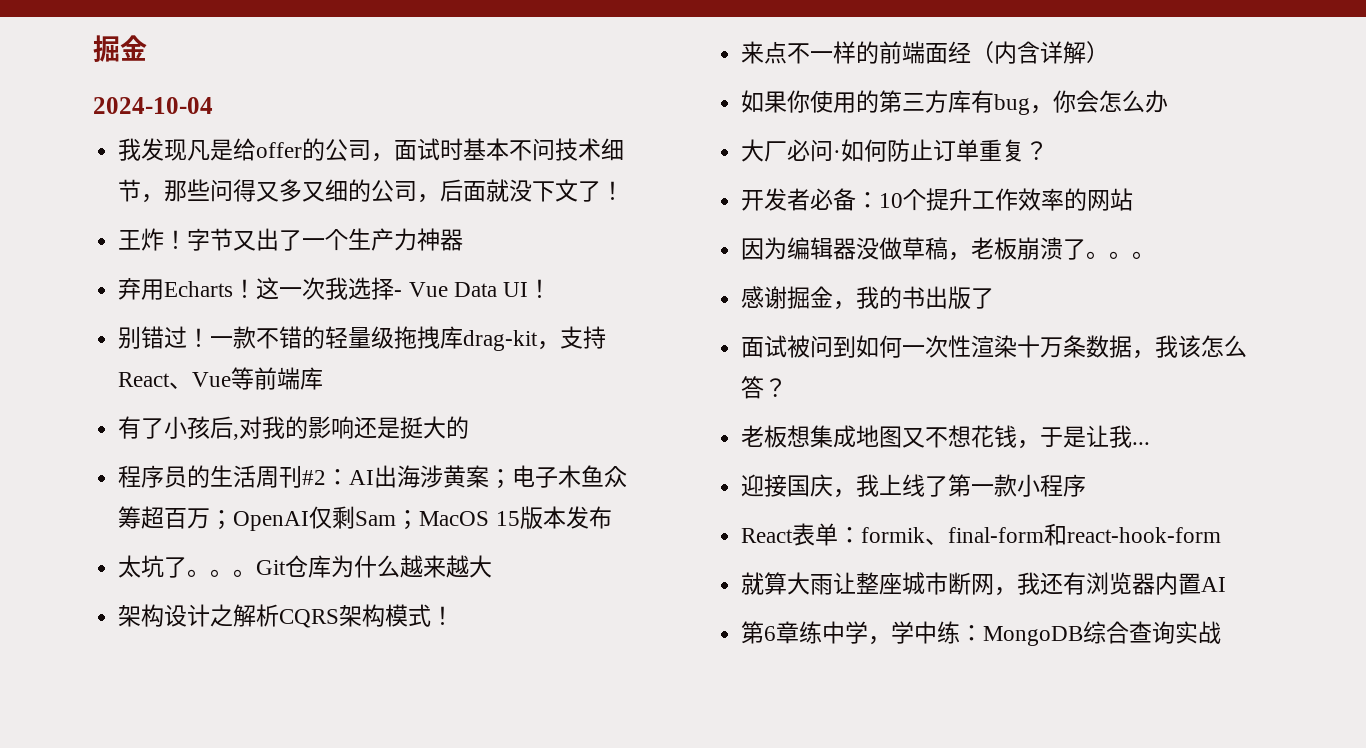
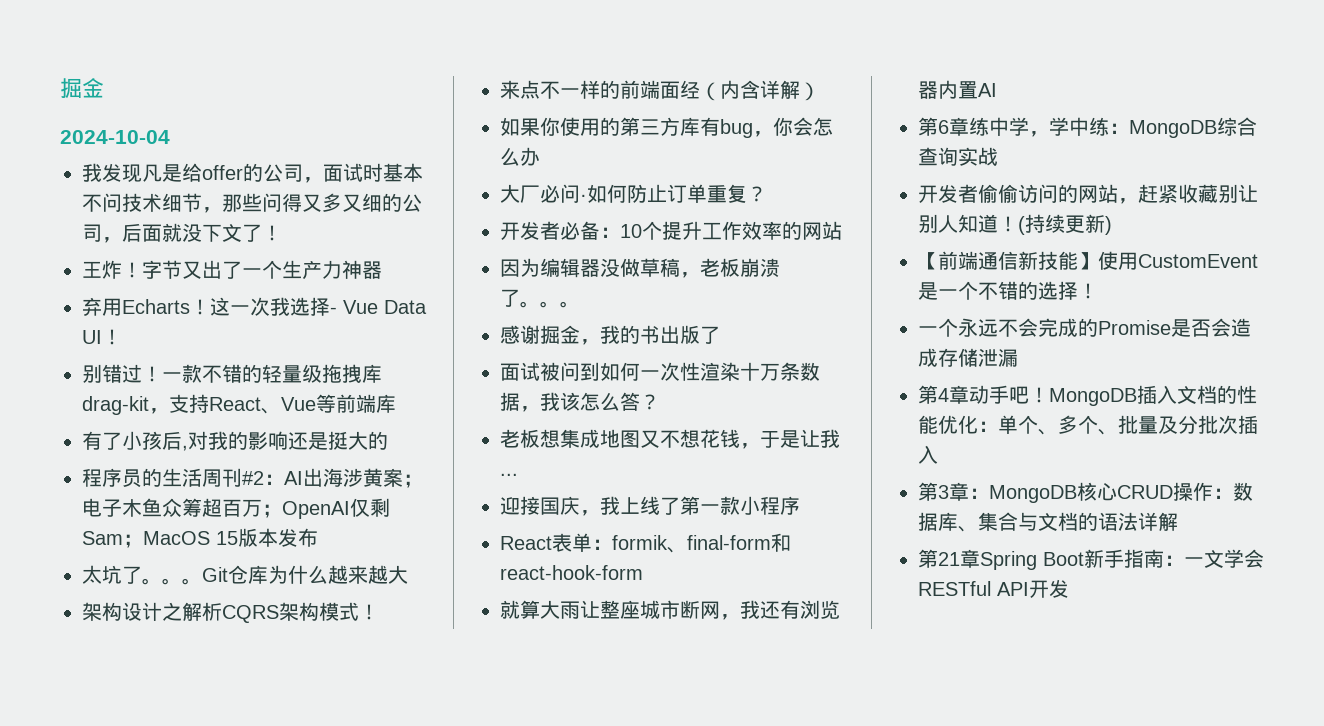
(1222, 632) none -> [918,184,1258,204] [918,214,1112,235] [918,251,1258,270] [918,281,1098,300] [918,318,1251,337] [918,348,1018,367] [918,385,1257,406] [918,415,1258,435] [918,445,938,464] [918,482,1253,503] [918,512,1178,532] [918,549,1264,570] [918,579,1069,598] // 开发者偷偷访问的网站，赶紧收藏别让别人知道！(持续更新) // 【前端通信新技能】使用CustomEvent是一个不错的选择！ // 一个永远不会完成的Promise是否会造成存储泄漏 // 第4章动手吧！MongoDB插入文档的性能优化：单个、多个、批量及分批次插入 // 第3章：MongoDB核心CRUD操作：数据库、集合与文档的语法详解 // 第21章Spring Boot新手指南：一文学会RESTful API开发

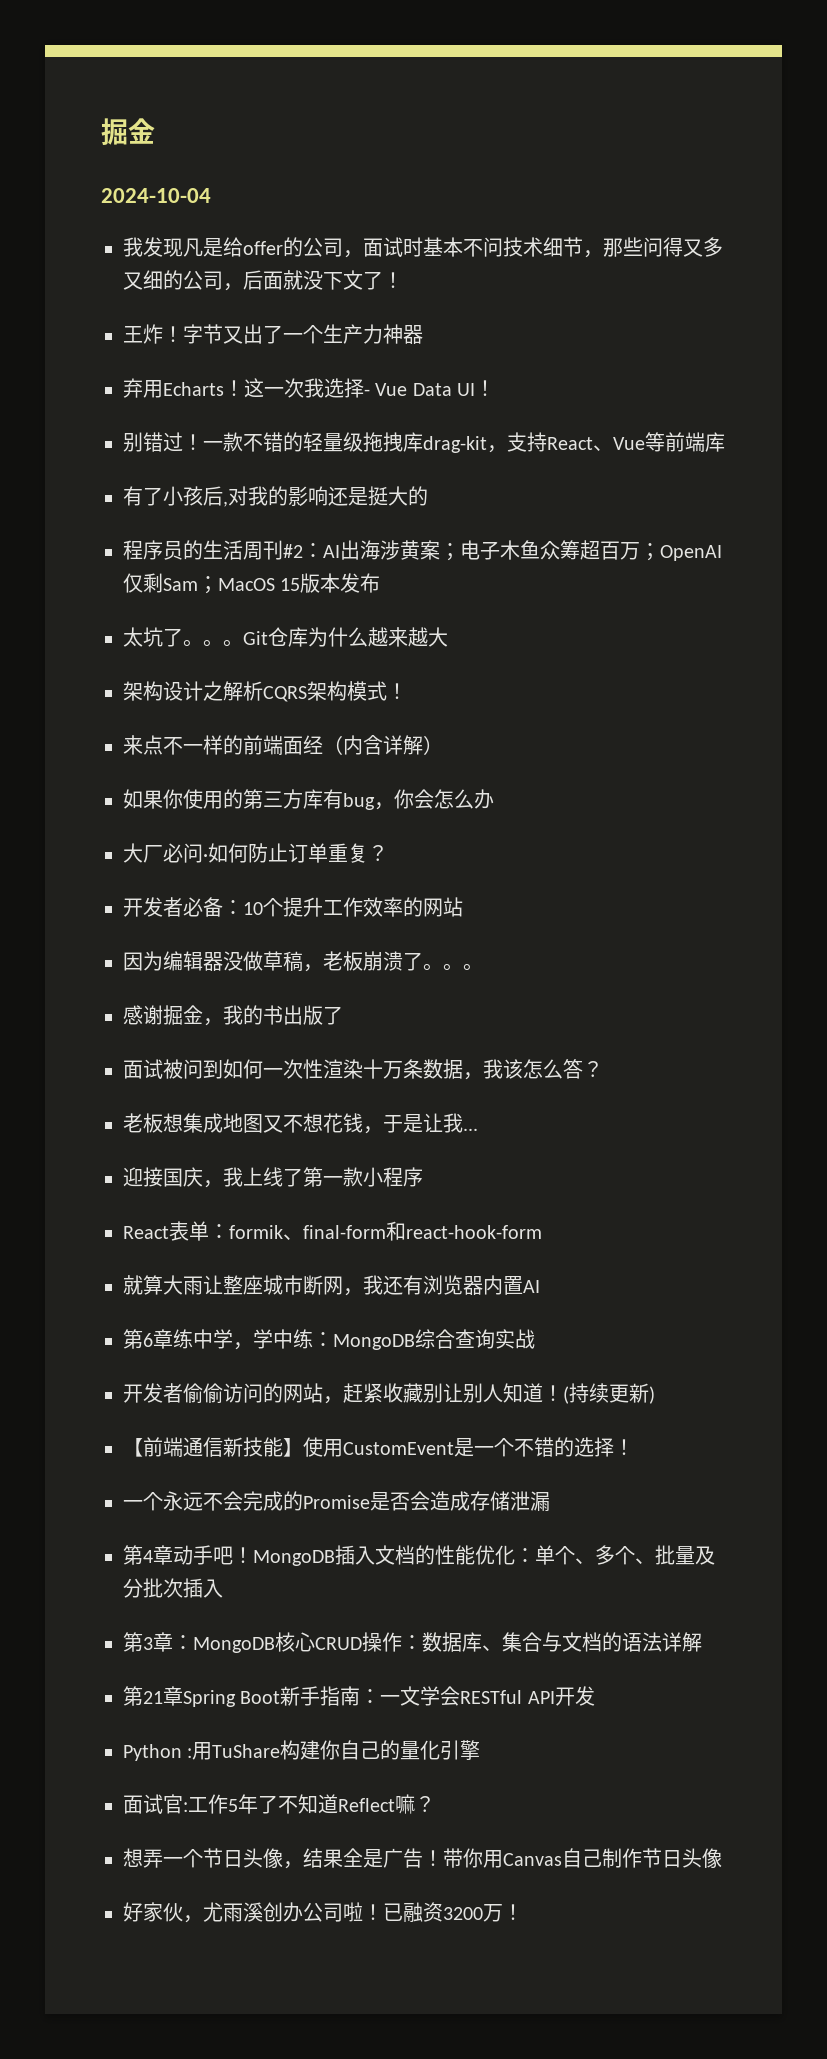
(1069, 588) none -> [123,1740,481,1761] [123,1794,435,1814] [123,1848,722,1869] [123,1902,523,1923] // Python :用TuShare构建你自己的量化引擎 // 面试官:工作5年了不知道Reflect嘛？ // 想弄一个节日头像，结果全是广告！带你用Canvas自己制作节日头像 // 好家伙，尤雨溪创办公司啦！已融资3200万！

